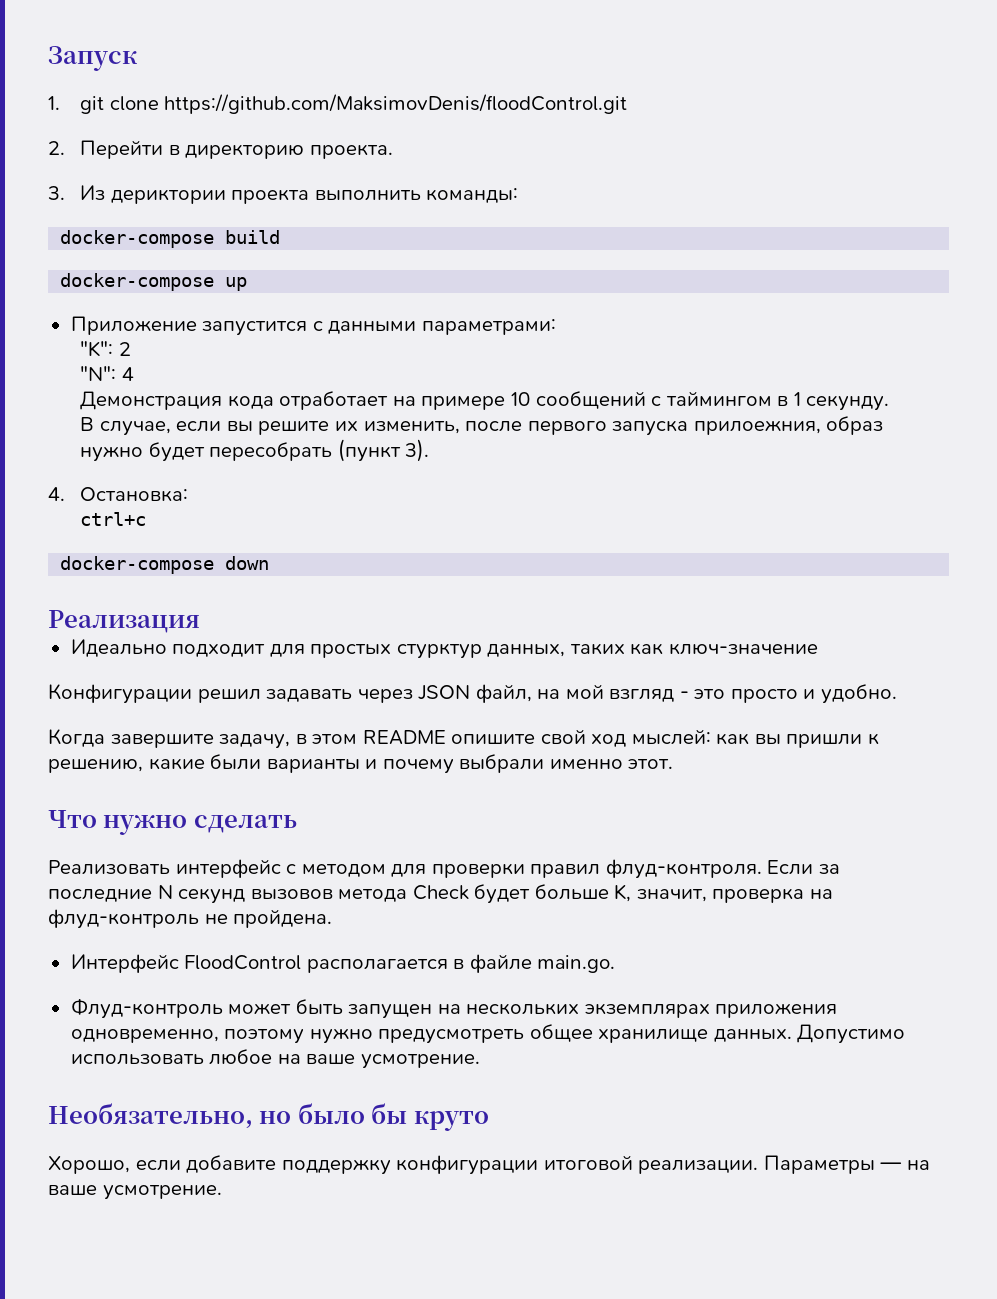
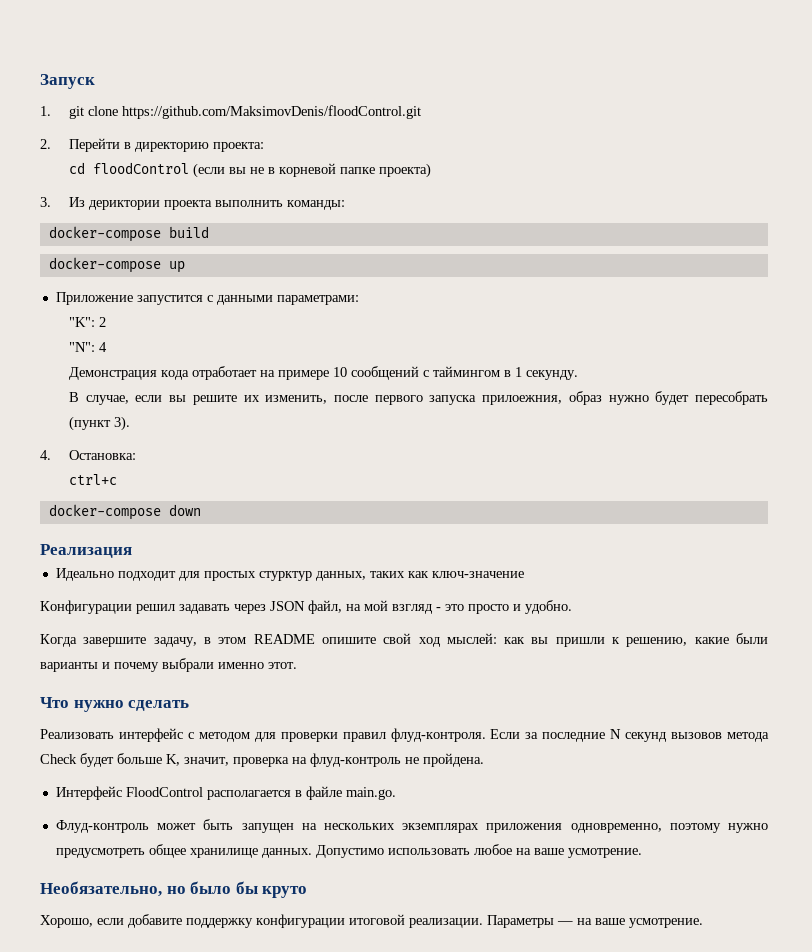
[309,144,393,159] проекта. -> [212,142,264,152] [68,162,431,178] проекта: // cd floodControl (если вы не в корневой папке проекта)

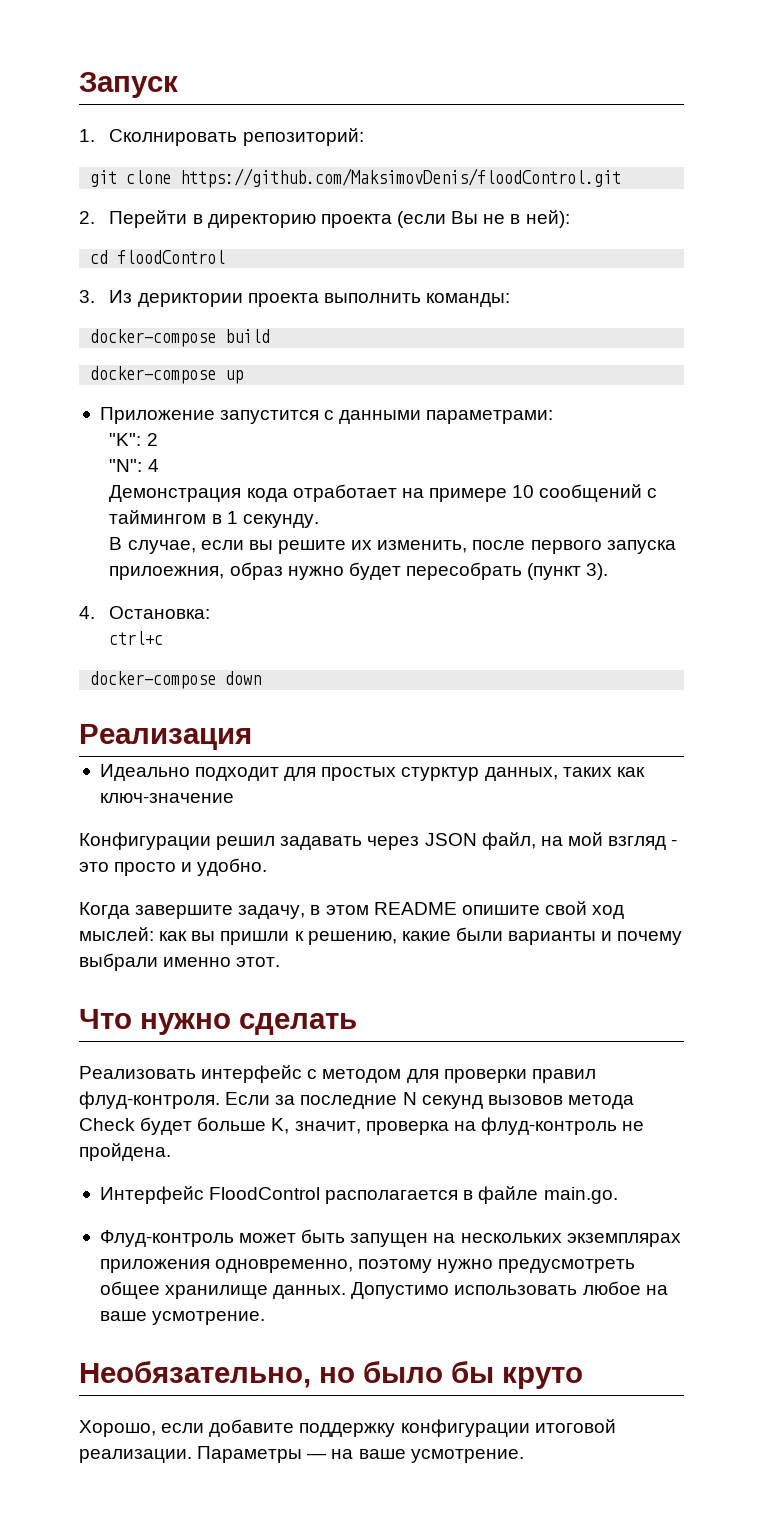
(51, 111) none -> [109,128,364,146] Сколнировать репозиторий: //
[212,142,264,152] [68,162,431,178] проекта: // cd floodControl (если вы не в корневой папке проекта) -> [320,210,570,228] [90,250,226,264] проекта (если Вы не в ней): // cd floodControl

